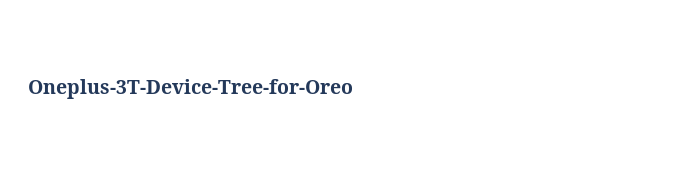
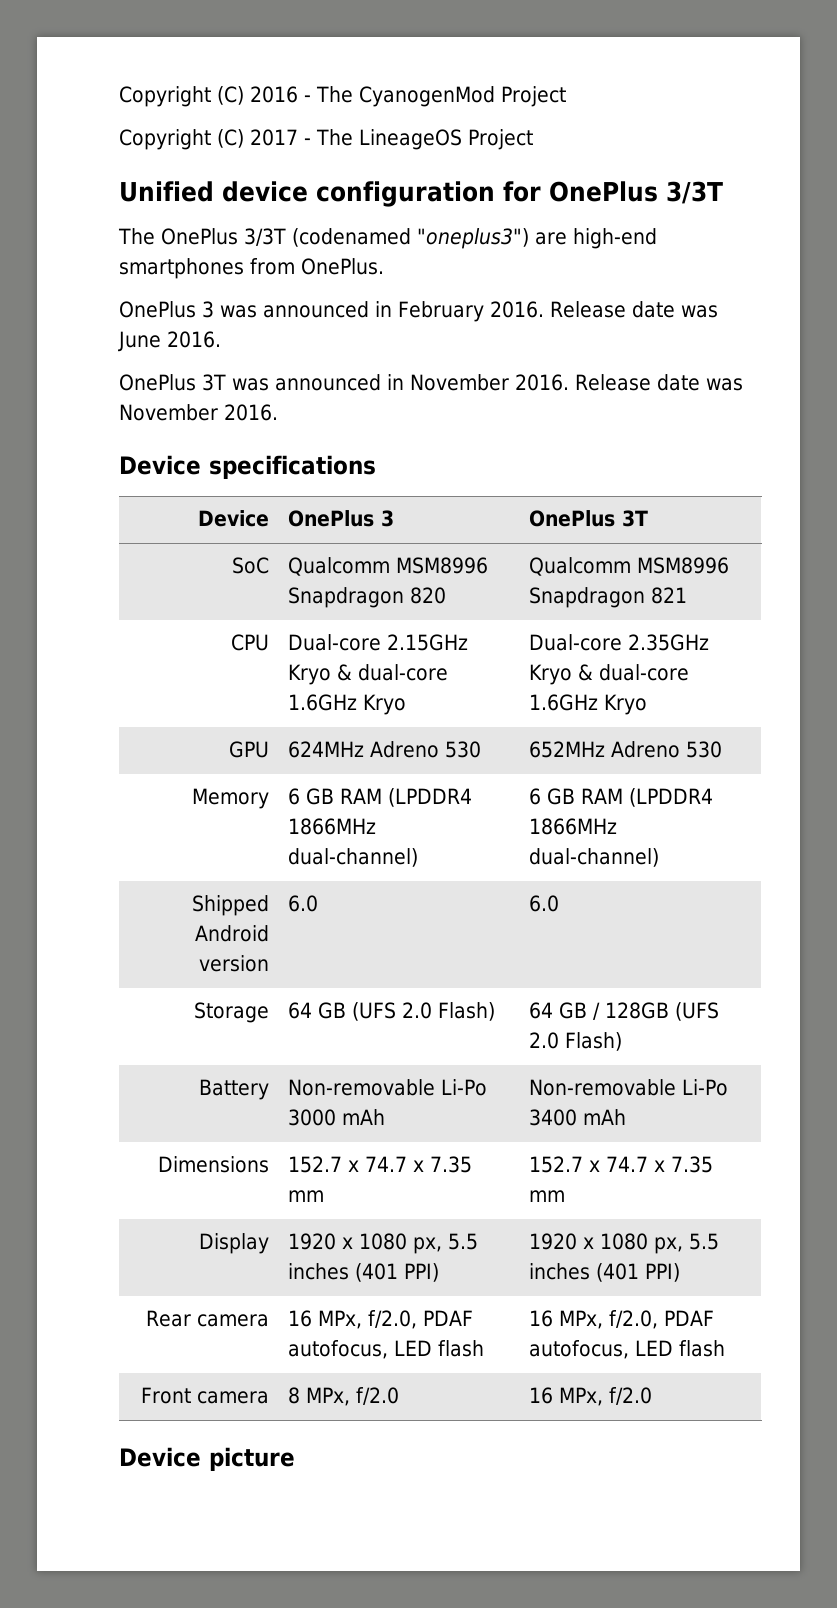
[28,79,353,99] Oneplus-3T-Device-Tree-for-Oreo -> [119,86,566,107] [119,129,533,150] [119,181,723,207] [118,228,657,249] [119,258,384,279] [119,301,718,322] [118,331,221,352] [119,374,743,391] [119,404,278,421] [119,455,376,479] [198,510,270,527] [287,510,394,527] [528,510,648,527] [232,557,270,574] [287,557,488,576] [287,587,446,608] [528,557,729,576] [528,587,687,608] [231,634,270,651] [287,634,468,651] [287,664,448,685] [287,694,406,715] [528,634,709,651] [528,664,689,685] [528,694,647,715] [229,741,270,758] [287,741,481,758] [528,741,722,758] [192,788,270,809] [287,788,472,807] [287,818,376,835] [287,848,418,867] [528,788,713,807] [528,818,617,835] [528,848,659,867] [192,895,270,916] [195,925,270,942] [199,955,270,972] [287,895,318,912] [528,895,559,912] [194,1002,270,1023] [287,1002,495,1021] [528,1002,719,1021] [528,1032,622,1051] [199,1079,270,1100] [287,1079,487,1096] [287,1109,385,1126] [528,1079,728,1096] [528,1109,626,1126] [158,1156,270,1173] [287,1156,472,1173] [287,1190,324,1202] [528,1156,713,1173] [528,1190,565,1202] [199,1233,270,1254] [287,1233,478,1254] [287,1263,439,1282] [528,1233,719,1254] [528,1263,680,1282] [146,1310,270,1327] [287,1310,473,1329] [287,1340,484,1359] [528,1310,714,1329] [528,1340,725,1359] [141,1387,270,1404] [287,1387,399,1406] [528,1387,652,1406] [119,1447,295,1471] Copyright (C) 2016 - The CyanogenMod Project // Copyright (C) 2017 - The LineageOS Project // Unified device configuration for OnePlus 3/3T // The OnePlus 3/3T (codenamed "oneplus3") are high-end smartphones from OnePlus. // OnePlus 3 was announced in February 2016. Release date was June 2016. // OnePlus 3T was announced in November 2016. Release date was November 2016. // Device specifications // Device | OnePlus 3 | OnePlus 3T // SoC | Qualcomm MSM8996 Snapdragon 820 | Qualcomm MSM8996 Snapdragon 821 // CPU | Dual-core 2.15GHz Kryo & dual-core 1.6GHz Kryo | Dual-core 2.35GHz Kryo & dual-core 1.6GHz Kryo // GPU | 624MHz Adreno 530 | 652MHz Adreno 530 // Memory | 6 GB RAM (LPDDR4 1866MHz dual-channel) | 6 GB RAM (LPDDR4 1866MHz dual-channel) // Shipped Android version | 6.0 | 6.0 // Storage | 64 GB (UFS 2.0 Flash) | 64 GB / 128GB (UFS 2.0 Flash) // Battery | Non-removable Li-Po 3000 mAh | Non-removable Li-Po 3400 mAh // Dimensions | 152.7 x 74.7 x 7.35 mm | 152.7 x 74.7 x 7.35 mm // Display | 1920 x 1080 px, 5.5 inches (401 PPI) | 1920 x 1080 px, 5.5 inches (401 PPI) // Rear camera | 16 MPx, f/2.0, PDAF autofocus, LED flash | 16 MPx, f/2.0, PDAF autofocus, LED flash // Front camera | 8 MPx, f/2.0 | 16 MPx, f/2.0 // Device picture

